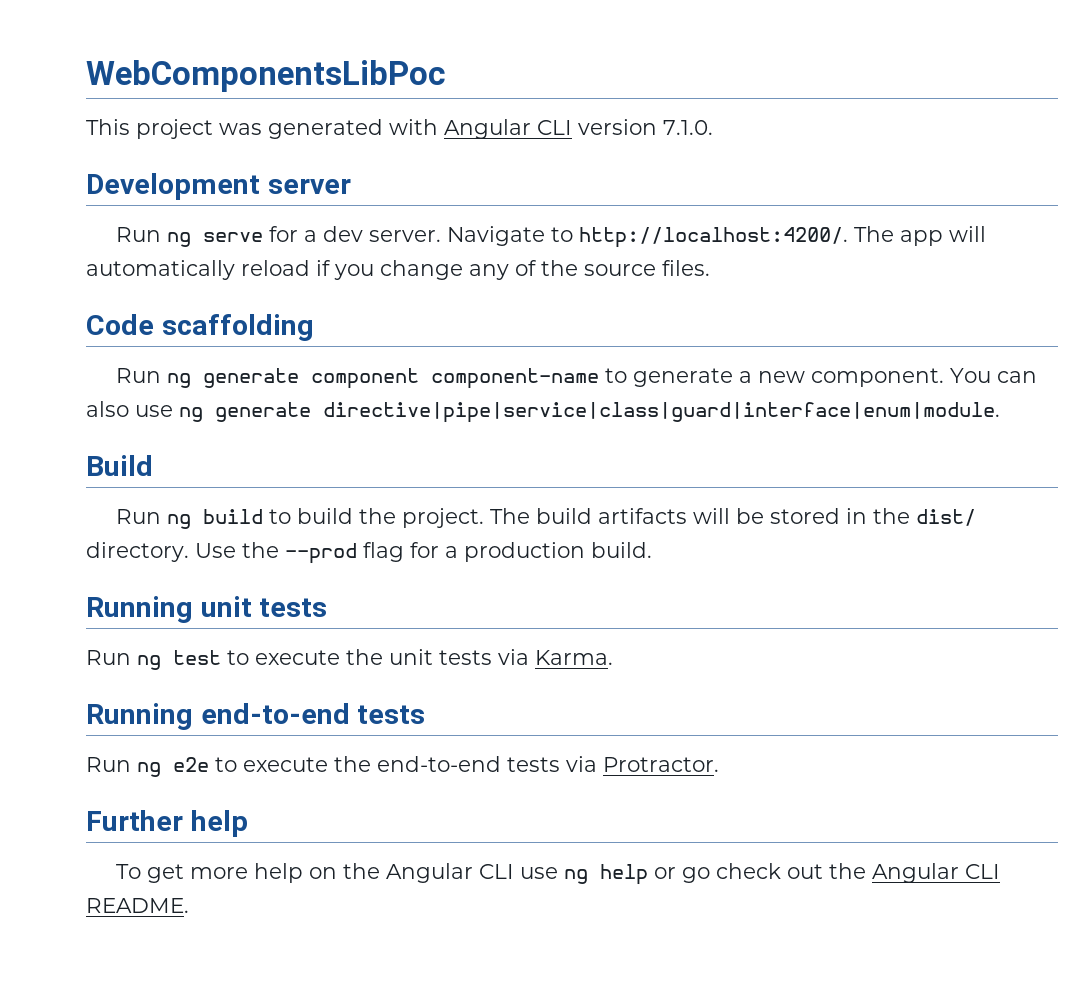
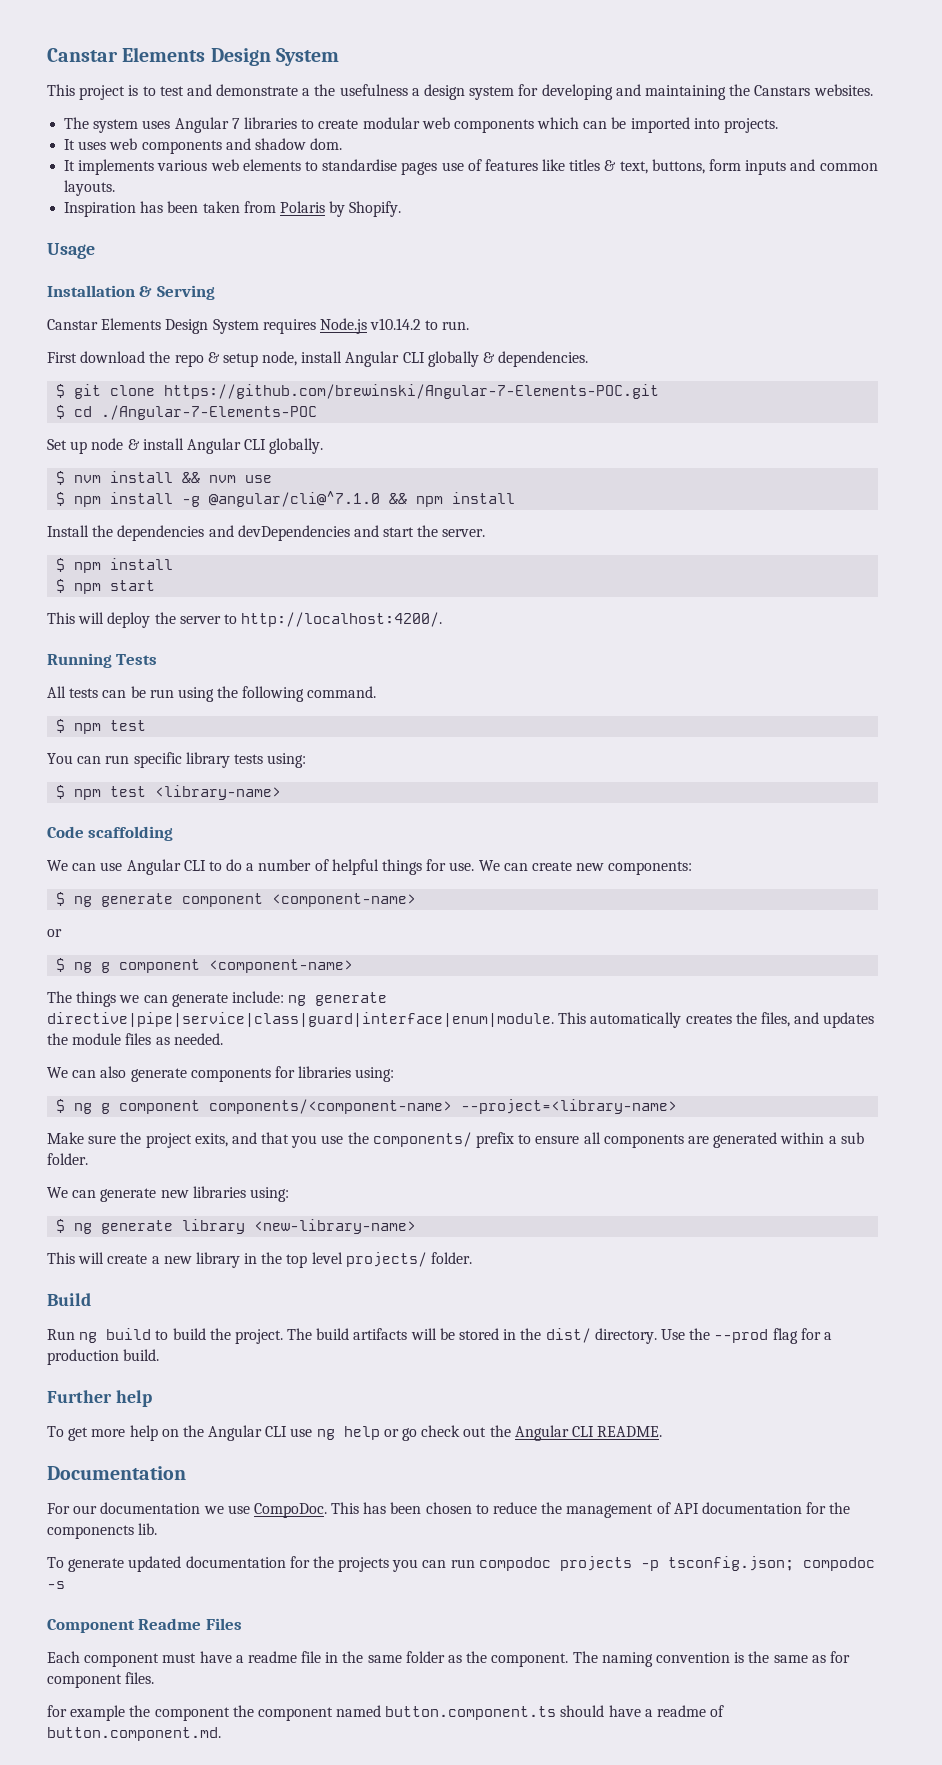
[86,60,446,92] [86,119,713,139] [86,173,351,200] [116,226,987,248] [86,260,710,280] [86,314,314,341] [116,368,1038,389] [86,401,1000,423] WebComponentsLibPoc // This project was generated with Angular CLI version 7.1.0. // Development server // Run ng serve for a dev server. Navigate to http://localhost:4200/. The app will automatically reload if you change any of the source files. // Code scaffolding // Run ng generate component component-name to generate a new component. You can also use ng generate directive|pipe|service|class|guard|interface|enum|module. -> [47,47,339,66] [47,84,873,100] [64,117,779,133] [64,138,343,154] [64,159,878,175] [64,180,116,196] [64,201,402,217] [47,243,95,259] [47,285,215,300] [47,318,470,334] [47,351,589,367] [56,384,660,399] [56,405,318,420] [47,438,324,454] [56,471,273,485] [56,491,516,507] [47,525,486,541] [56,558,174,573] [56,579,156,594] [47,612,443,628] [47,653,158,668] [47,686,377,702] [56,719,147,734] [47,752,307,768] [56,785,282,800] [47,826,174,841] [47,859,693,875] [56,892,417,907] [47,929,62,937] [56,958,354,973] [47,991,388,1007] [47,1012,875,1028] [47,1033,223,1045] [47,1066,395,1082] [56,1099,678,1114] [47,1132,864,1148] [47,1153,88,1165] [47,1186,289,1202] [56,1219,417,1234] [47,1252,473,1268] Canstar Elements Design System // This project is to test and demonstrate a the usefulness a design system for developing and maintaining the Canstars websites. // The system uses Angular 7 libraries to create modular web components which can be imported into projects. // It uses web components and shadow dom. // It implements various web elements to standardise pages use of features like titles & text, buttons, form inputs and common layouts. // Inspiration has been taken from Polaris by Shopify. // Usage // Installation & Serving // Canstar Elements Design System requires Node.js v10.14.2 to run. // First download the repo & setup node, install Angular CLI globally & dependencies. // $ git clone https://github.com/brewinski/Angular-7-Elements-POC.git // $ cd ./Angular-7-Elements-POC // Set up node & install Angular CLI globally. // $ nvm install && nvm use // $ npm install -g @angular/cli@^7.1.0 && npm install // Install the dependencies and devDependencies and start the server. // $ npm install // $ npm start // This will deploy the server to http://localhost:4200/. // Running Tests // All tests can be run using the following command. // $ npm test // You can run specific library tests using: // $ npm test <library-name> // Code scaffolding // We can use Angular CLI to do a number of helpful things for use. We can create new components: // $ ng generate component <component-name> // or // $ ng g component <component-name> // The things we can generate include: ng generate directive|pipe|service|class|guard|interface|enum|module. This automatically creates the files, and updates the module files as needed. // We can also generate components for libraries using: // $ ng g component components/<component-name> --project=<library-name> // Make sure the project exits, and that you use the components/ prefix to ensure all components are generated within a sub folder. // We can generate new libraries using: // $ ng generate library <new-library-name> // This will create a new library in the top level projects/ folder.
[86,596,328,623] [86,649,613,670] [86,703,426,730] [86,756,719,777] // Running unit tests // Run ng test to execute the unit tests via Karma. // Running end-to-end tests // Run ng e2e to execute the end-to-end tests via Protractor. -> (160, 1355) none
(189, 905) none -> [47,1466,186,1480] [47,1502,851,1518] [47,1523,158,1539] [47,1556,875,1572] [47,1581,65,1589] [47,1618,242,1633] [47,1651,850,1667] [47,1672,155,1688] [47,1705,725,1721] [47,1727,221,1741] // Documentation // For our documentation we use CompoDoc. This has been chosen to reduce the management of API documentation for the componencts lib. // To generate updated documentation for the projects you can run compodoc projects -p tsconfig.json; compodoc -s // Component Readme Files // Each component must have a readme file in the same folder as the component. The naming convention is the same as for component files. // for example the component the component named button.component.ts should have a readme of button.component.md.

